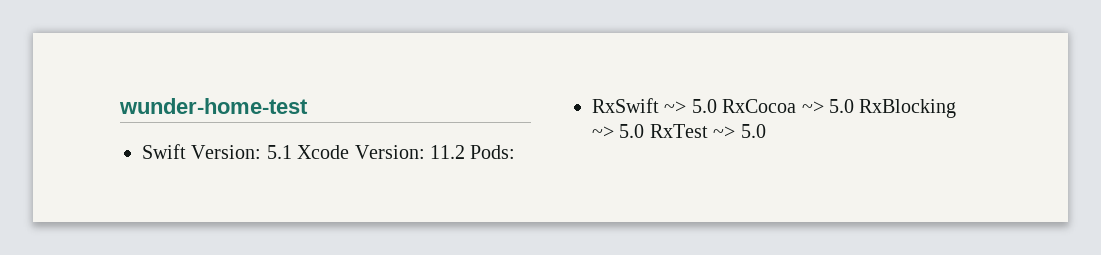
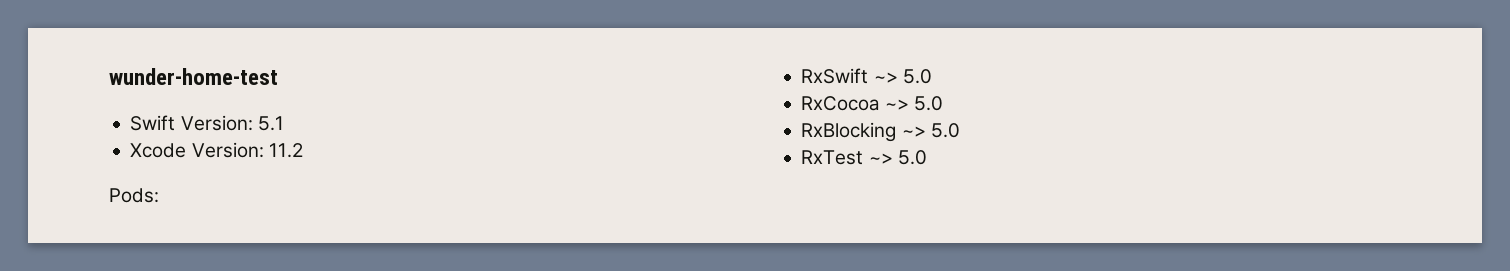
(292, 152) none -> (284, 123) //
(465, 152) none -> (303, 150) //
(717, 106) none -> (932, 76) //
(854, 106) none -> (943, 103) //
(645, 131) none -> (960, 130) //

